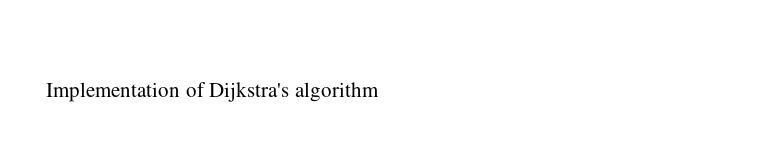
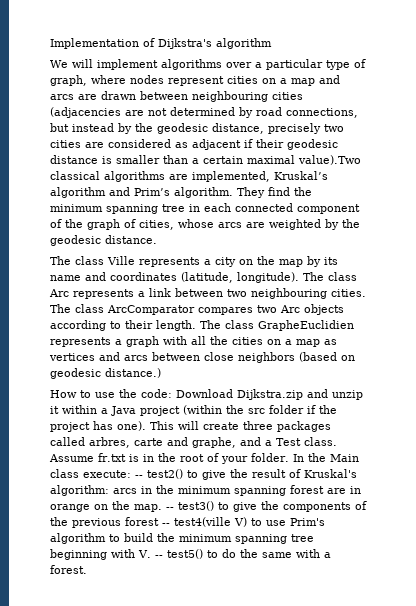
(380, 92) none -> [50,59,366,70] [50,75,340,86] [50,91,303,102] [50,107,358,118] [50,123,344,134] [50,139,338,150] [50,155,361,165] [50,171,328,182] [50,187,312,198] [50,203,360,214] [50,219,360,230] [50,235,157,246] [50,256,338,267] [50,272,357,283] [49,288,366,299] [50,304,344,315] [50,320,354,331] [50,336,337,347] [49,352,355,363] [50,368,161,379] [50,389,363,400] [50,405,337,416] [50,421,331,432] [50,437,337,448] [49,453,359,464] [50,469,357,480] [50,485,361,496] [50,501,367,512] [50,517,325,528] [50,533,314,544] [50,549,331,560] [50,565,87,574] // We will implement algorithms over a particular type of graph, where nodes represent cities on a map and arcs are drawn between neighbouring cities (adjacencies are not determined by road connections, but instead by the geodesic distance, precisely two cities are considered as adjacent if their geodesic distance is smaller than a certain maximal value).Two classical algorithms are implemented, Kruskal’s algorithm and Prim’s algorithm. They find the minimum spanning tree in each connected component of the graph of cities, whose arcs are weighted by the geodesic distance. // The class Ville represents a city on the map by its name and coordinates (latitude, longitude). The class Arc represents a link between two neighbouring cities. The class ArcComparator compares two Arc objects according to their length. The class GrapheEuclidien represents a graph with all the cities on a map as vertices and arcs between close neighbors (based on geodesic distance.) // How to use the code: Download Dijkstra.zip and unzip it within a Java project (within the src folder if the project has one). This will create three packages called arbres, carte and graphe, and a Test class. Assume fr.txt is in the root of your folder. In the Main class execute: -- test2() to give the result of Kruskal's algorithm: arcs in the minimum spanning forest are in orange on the map. -- test3() to give the components of the previous forest -- test4(ville V) to use Prim's algorithm to build the minimum spanning tree beginning with V. -- test5() to do the same with a forest.

